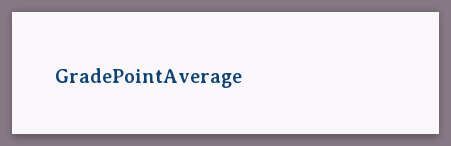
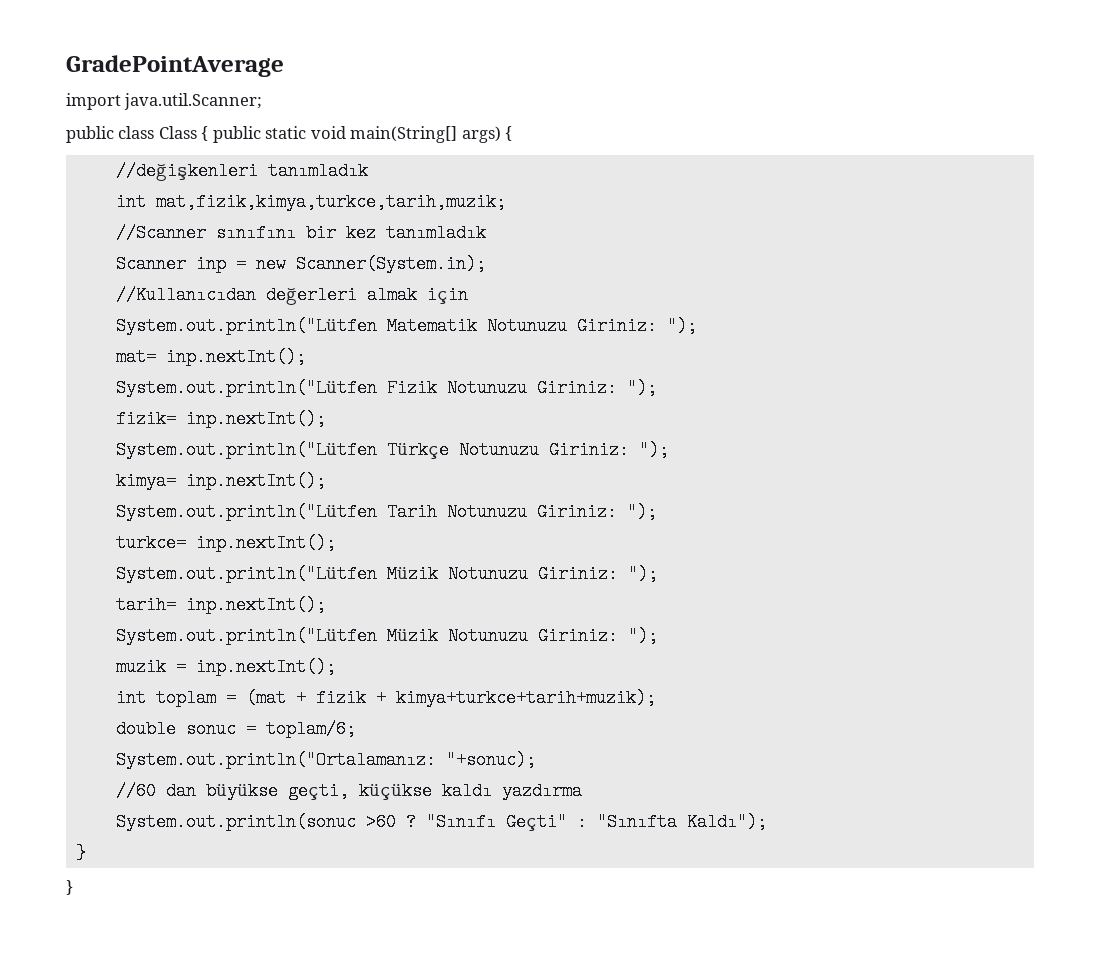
(242, 78) none -> [66,93,263,110] [66,126,513,143] [115,162,368,181] [115,193,506,211] [115,224,486,242] [115,255,486,273] [115,286,468,305] [115,317,697,335] [115,348,306,366] [115,379,657,397] [115,410,326,428] [115,441,669,459] [115,472,326,490] [115,503,657,521] [115,534,336,552] [115,565,658,583] [115,596,326,614] [115,627,658,645] [115,658,336,676] [115,689,656,707] [115,720,356,738] [115,751,536,769] [115,782,582,800] [115,813,767,831] [75,844,86,862] [66,880,73,895] // import java.util.Scanner; // public class Class { public static void main(String[] args) { // //değişkenleri tanımladık // int mat,fizik,kimya,turkce,tarih,muzik; // //Scanner sınıfını bir kez tanımladık // Scanner inp = new Scanner(System.in); // //Kullanıcıdan değerleri almak için // System.out.println("Lütfen Matematik Notunuzu Giriniz: "); // mat= inp.nextInt(); // System.out.println("Lütfen Fizik Notunuzu Giriniz: "); // fizik= inp.nextInt(); // System.out.println("Lütfen Türkçe Notunuzu Giriniz: "); // kimya= inp.nextInt(); // System.out.println("Lütfen Tarih Notunuzu Giriniz: "); // turkce= inp.nextInt(); // System.out.println("Lütfen Müzik Notunuzu Giriniz: "); // tarih= inp.nextInt(); // System.out.println("Lütfen Müzik Notunuzu Giriniz: "); // muzik = inp.nextInt(); // int toplam = (mat + fizik + kimya+turkce+tarih+muzik); // double sonuc = toplam/6; // System.out.println("Ortalamanız: "+sonuc); // //60 dan büyükse geçti, küçükse kaldı yazdırma // System.out.println(sonuc >60 ? "Sınıfı Geçti" : "Sınıfta Kaldı"); // } // }

